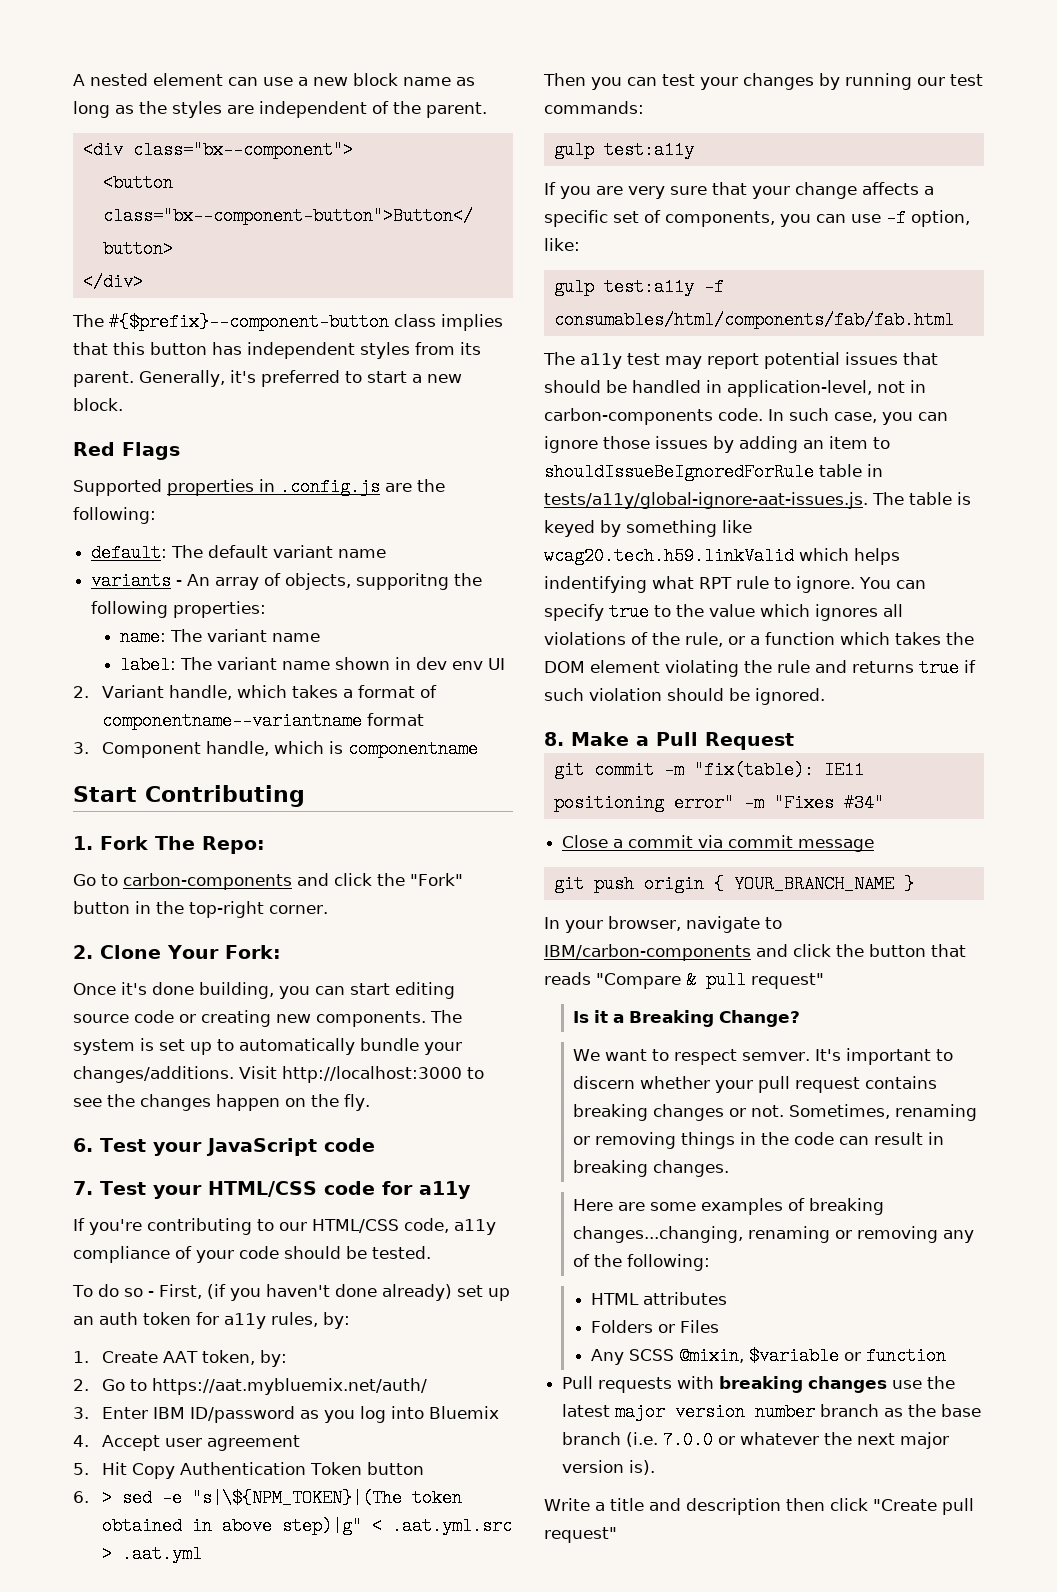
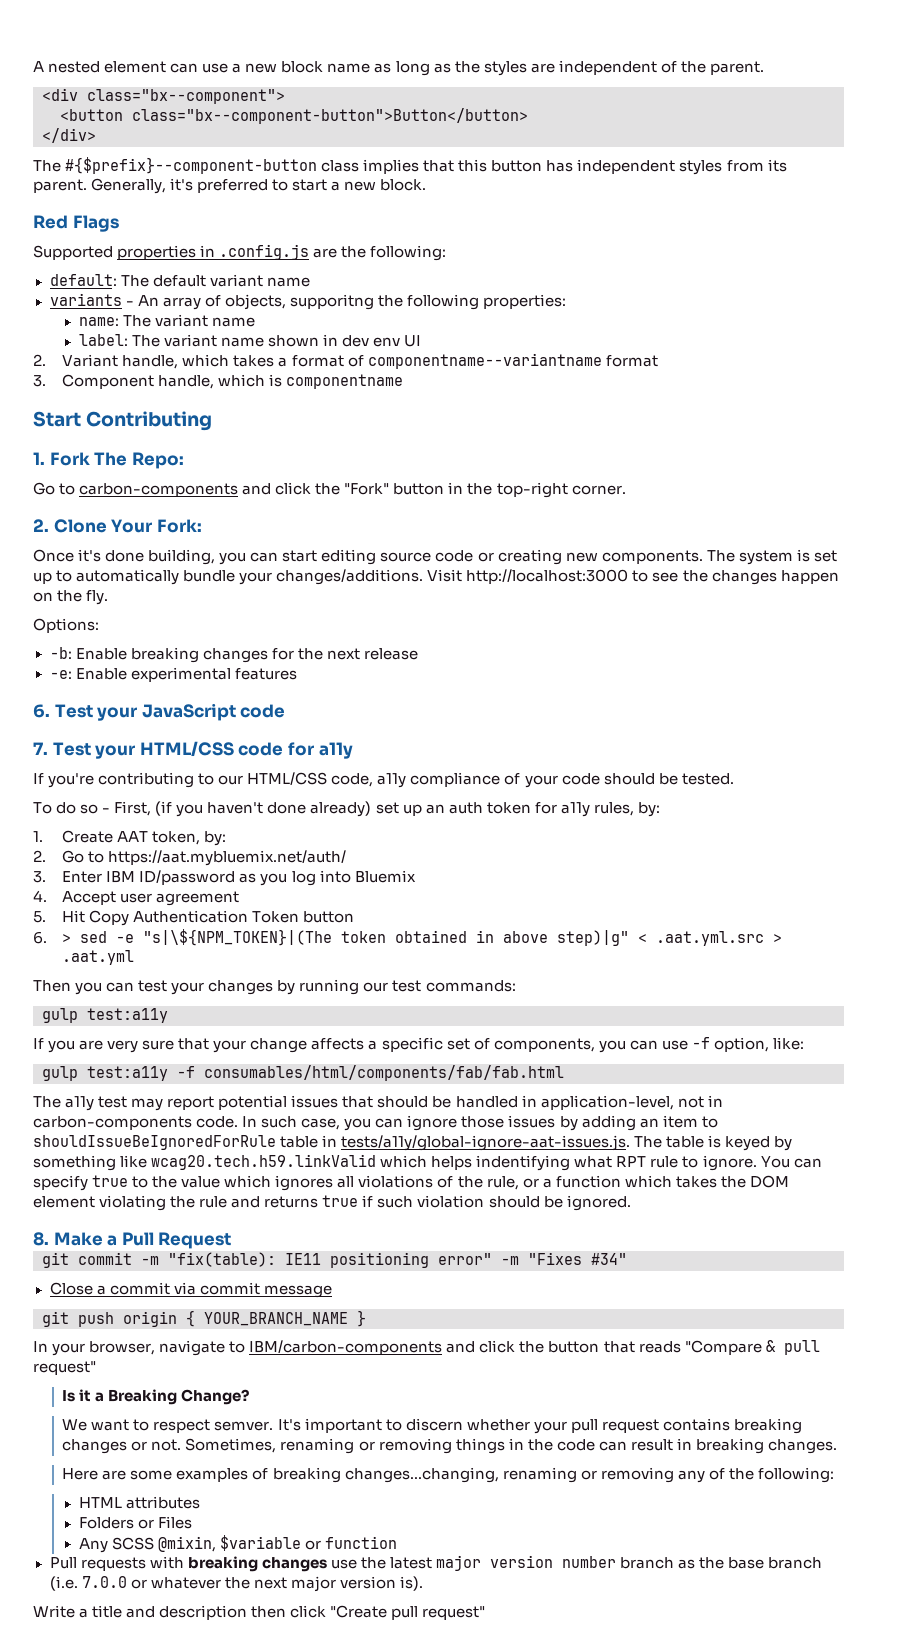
(370, 1102) none -> [33,618,99,633] [49,647,418,663] [49,667,297,682] // Options: // -b: Enable breaking changes for the next release // -e: Enable experimental features

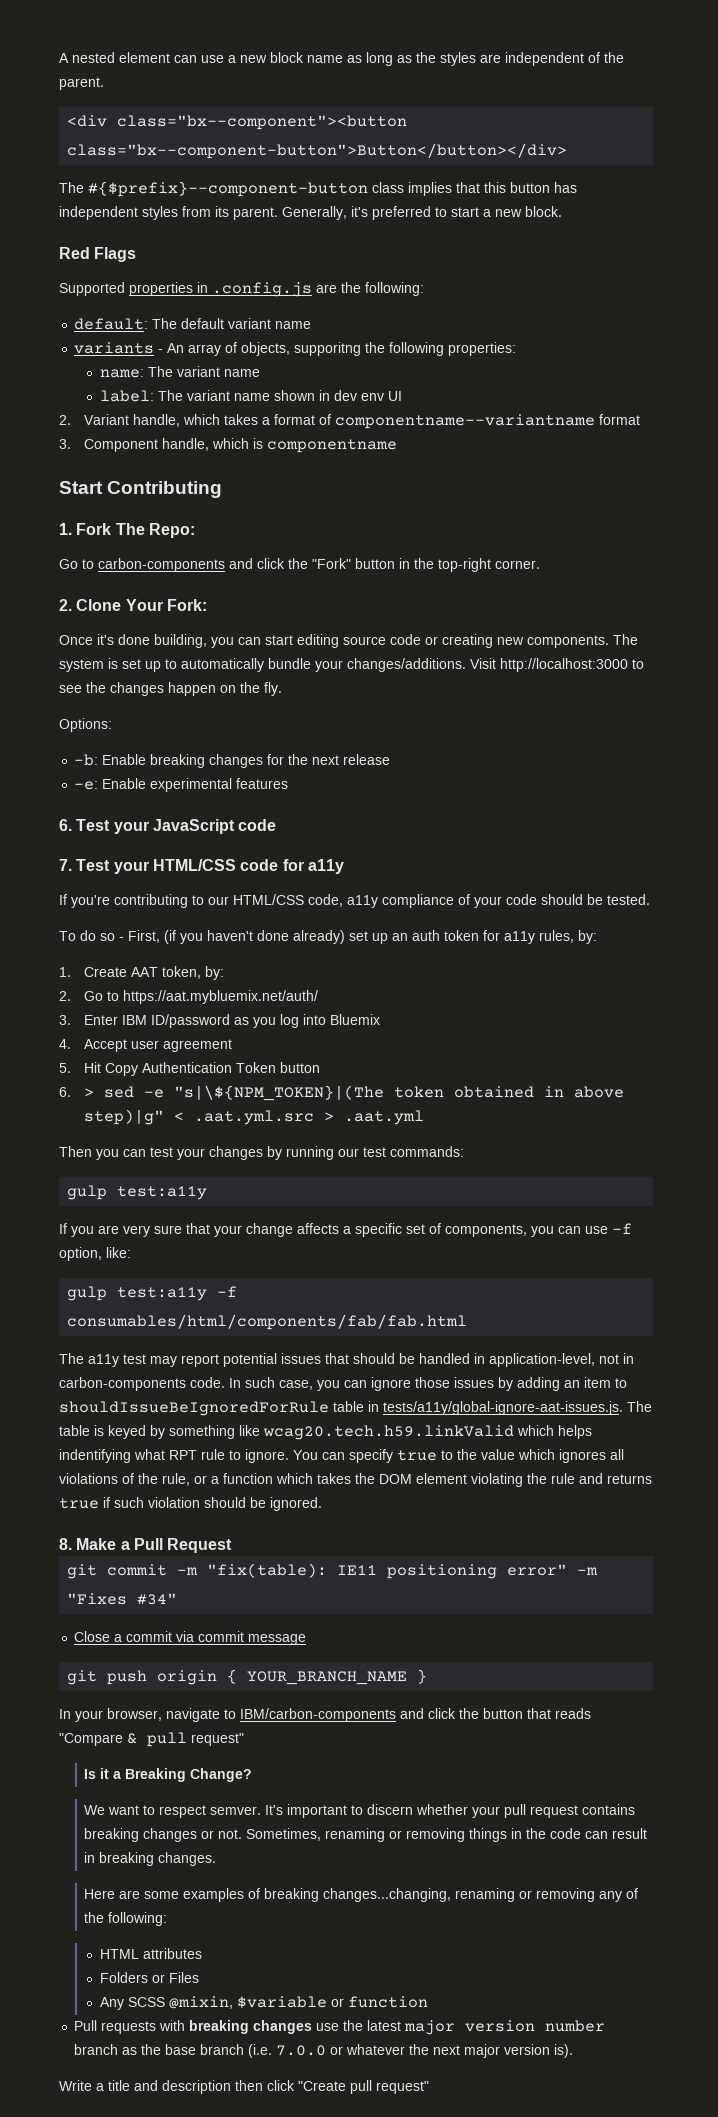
[87,89,285,104] [60,108,528,124] [42,128,96,143] class="bx--component"> // <button class="bx--component-button">Button</button> // </div> -> [117,115,408,130] [67,143,568,159] class="bx--component"><button class="bx--component-button">Button</button></div>

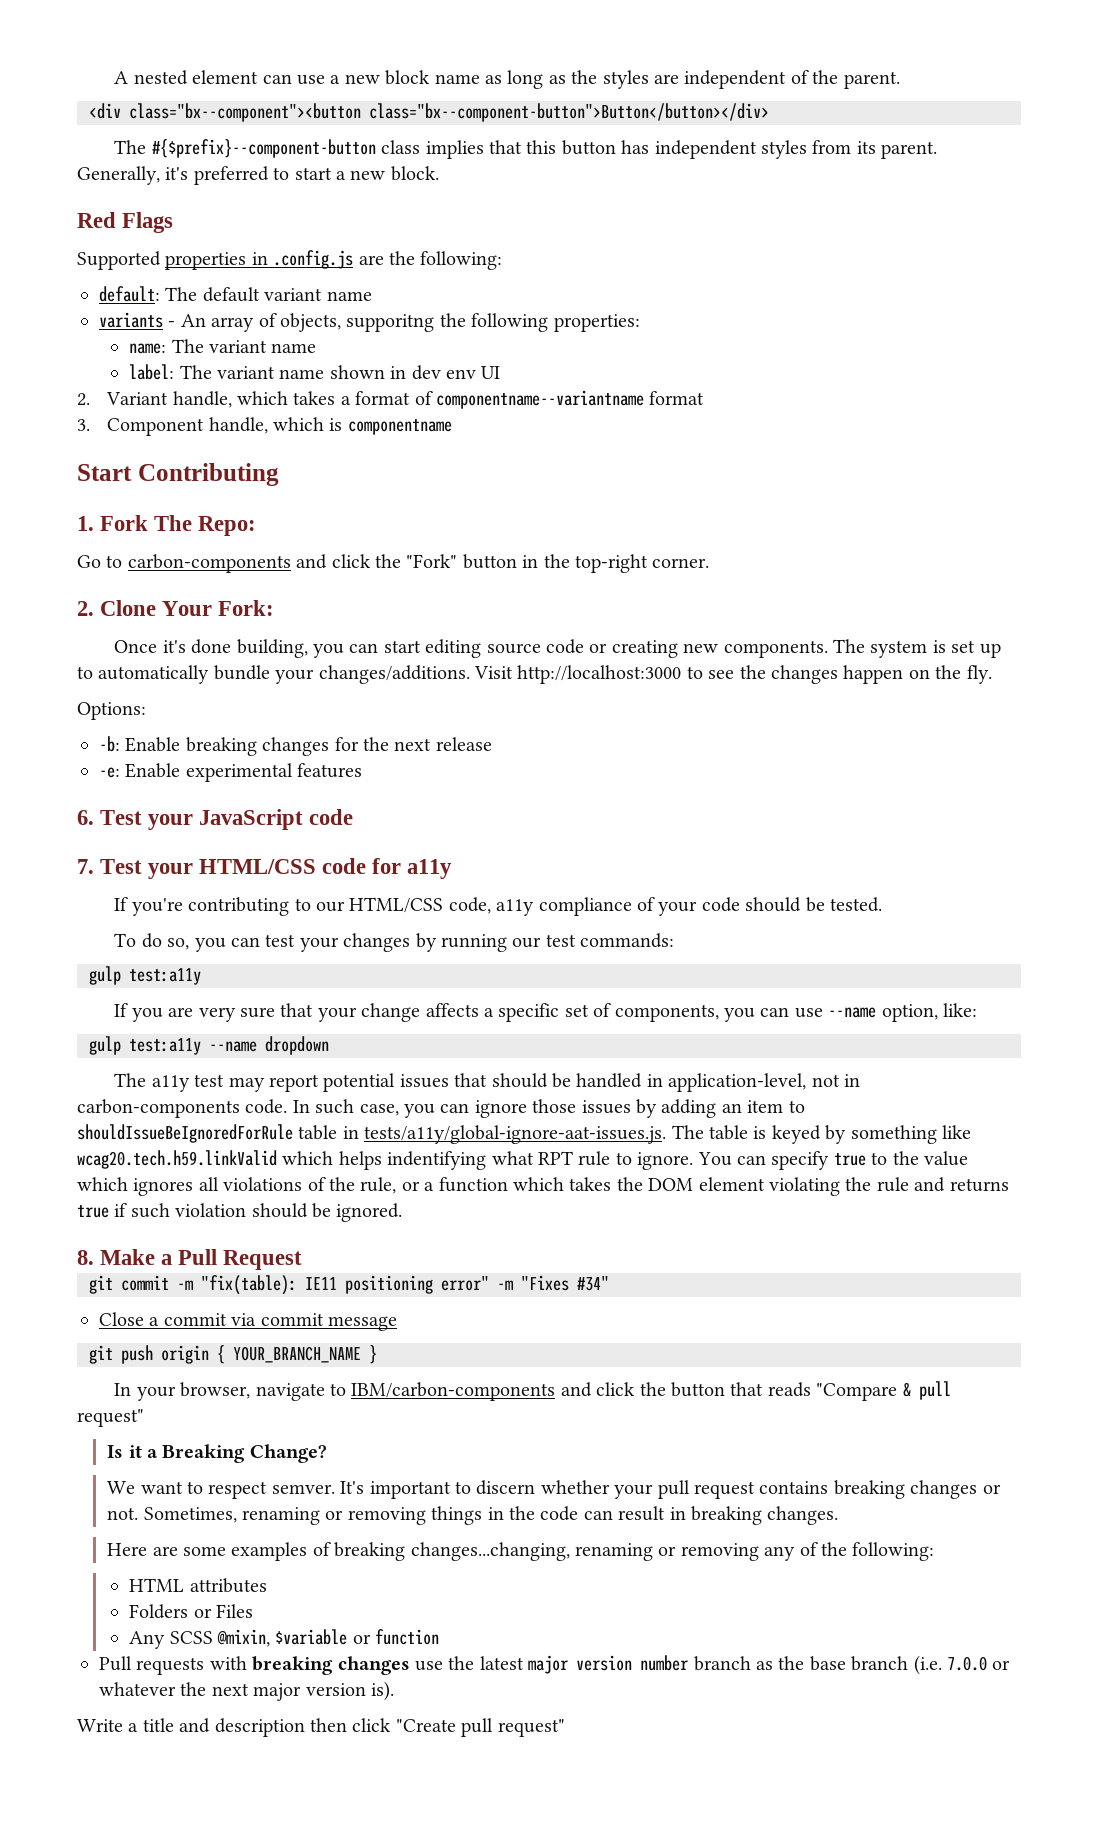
[100,930,597,944] [59,966,225,980] [59,990,319,1004] [59,1014,381,1028] [59,1039,233,1052] [59,1062,321,1076] [59,1085,625,1101] [84,1109,425,1125] [59,1146,92,1157] so - First, (if you haven't done already) set up an auth token for a11y rules, by: // 1. Create AAT token, by: // 2. Go to https://aat.mybluemix.net/auth/ // 3. Enter IBM ID/password as you log into Bluemix // 4. Accept user agreement // 5. Hit Copy Authentication Token button // 6. > sed -e "s|\${NPM_TOKEN}|(The token obtained in above step)|g" < .aat.yml.src > .aat.yml // Then -> [167,938,190,950] so,
[612,1223,632,1234] -f -> [828,1007,877,1018] --name
[217,1286,238,1297] [67,1314,468,1330] -f consumables/html/components/fab/fab.html -> [209,1036,329,1055] --name dropdown

